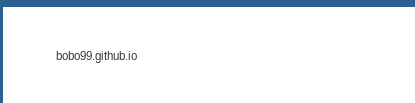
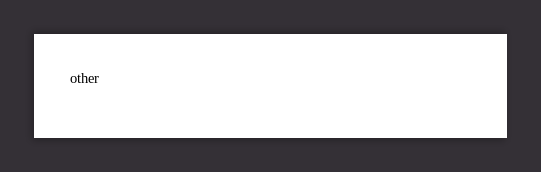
[56,51,137,63] bobo99.github.io -> [70,73,99,83] other

